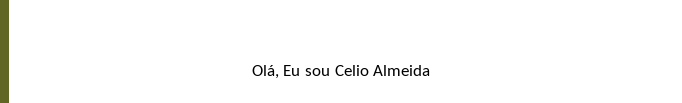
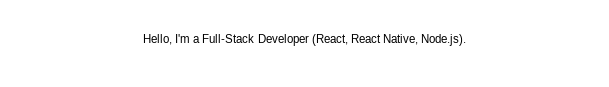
[251,65,431,79] Olá, Eu sou Celio Almeida -> [143,34,466,46] Hello, I'm a Full-Stack Developer (React, React Native, Node.js).

